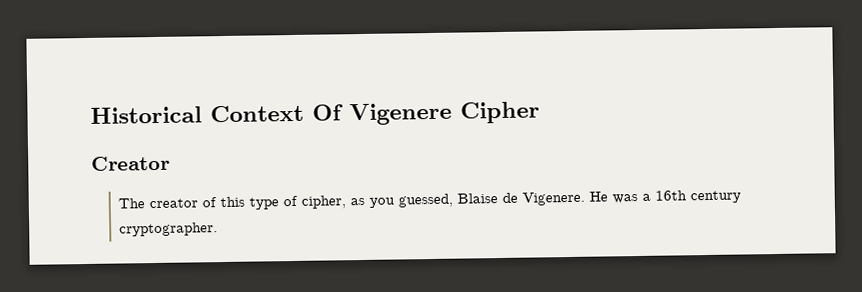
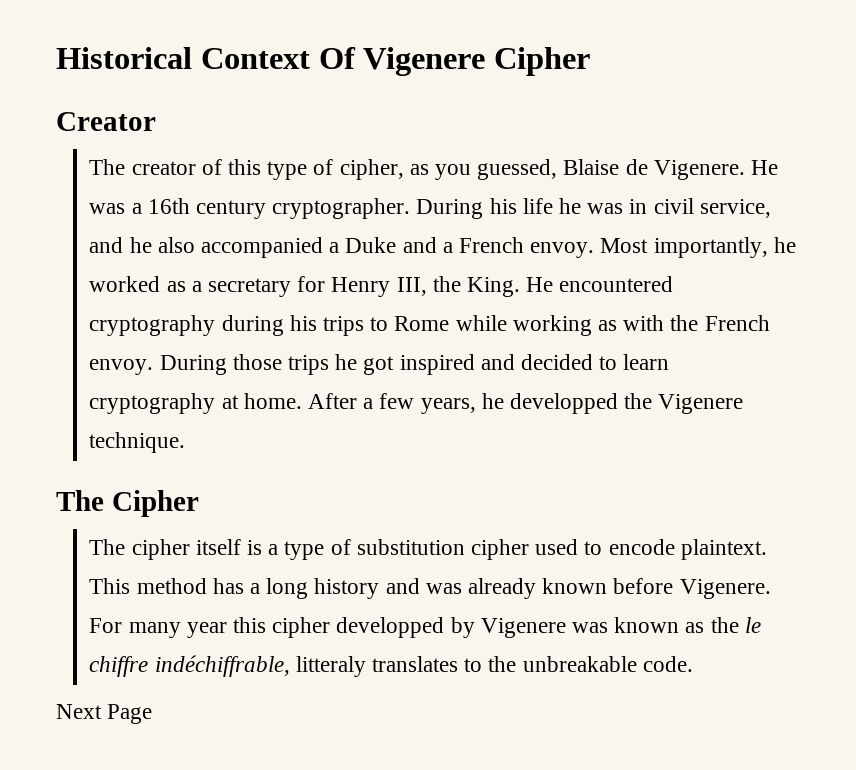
(219, 229) none -> [416,198,771,219] [89,237,796,258] [89,276,674,297] [89,315,770,336] [89,354,670,375] [89,393,744,414] [89,432,186,453] [56,490,199,517] [89,539,767,560] [89,578,771,599] [89,617,761,638] [89,655,693,677] [56,704,153,724] During his life he was in civil service, and he also accompanied a Duke and a French envoy. Most importantly, he worked as a secretary for Henry III, the King. He encountered cryptography during his trips to Rome while working as with the French envoy. During those trips he got inspired and decided to learn cryptography at home. After a few years, he developped the Vigenere technique. // The Cipher // The cipher itself is a type of substitution cipher used to encode plaintext. This method has a long history and was already known before Vigenere. For many year this cipher developped by Vigenere was known as the le chiffre indéchiffrable, litteraly translates to the unbreakable code. // Next Page

